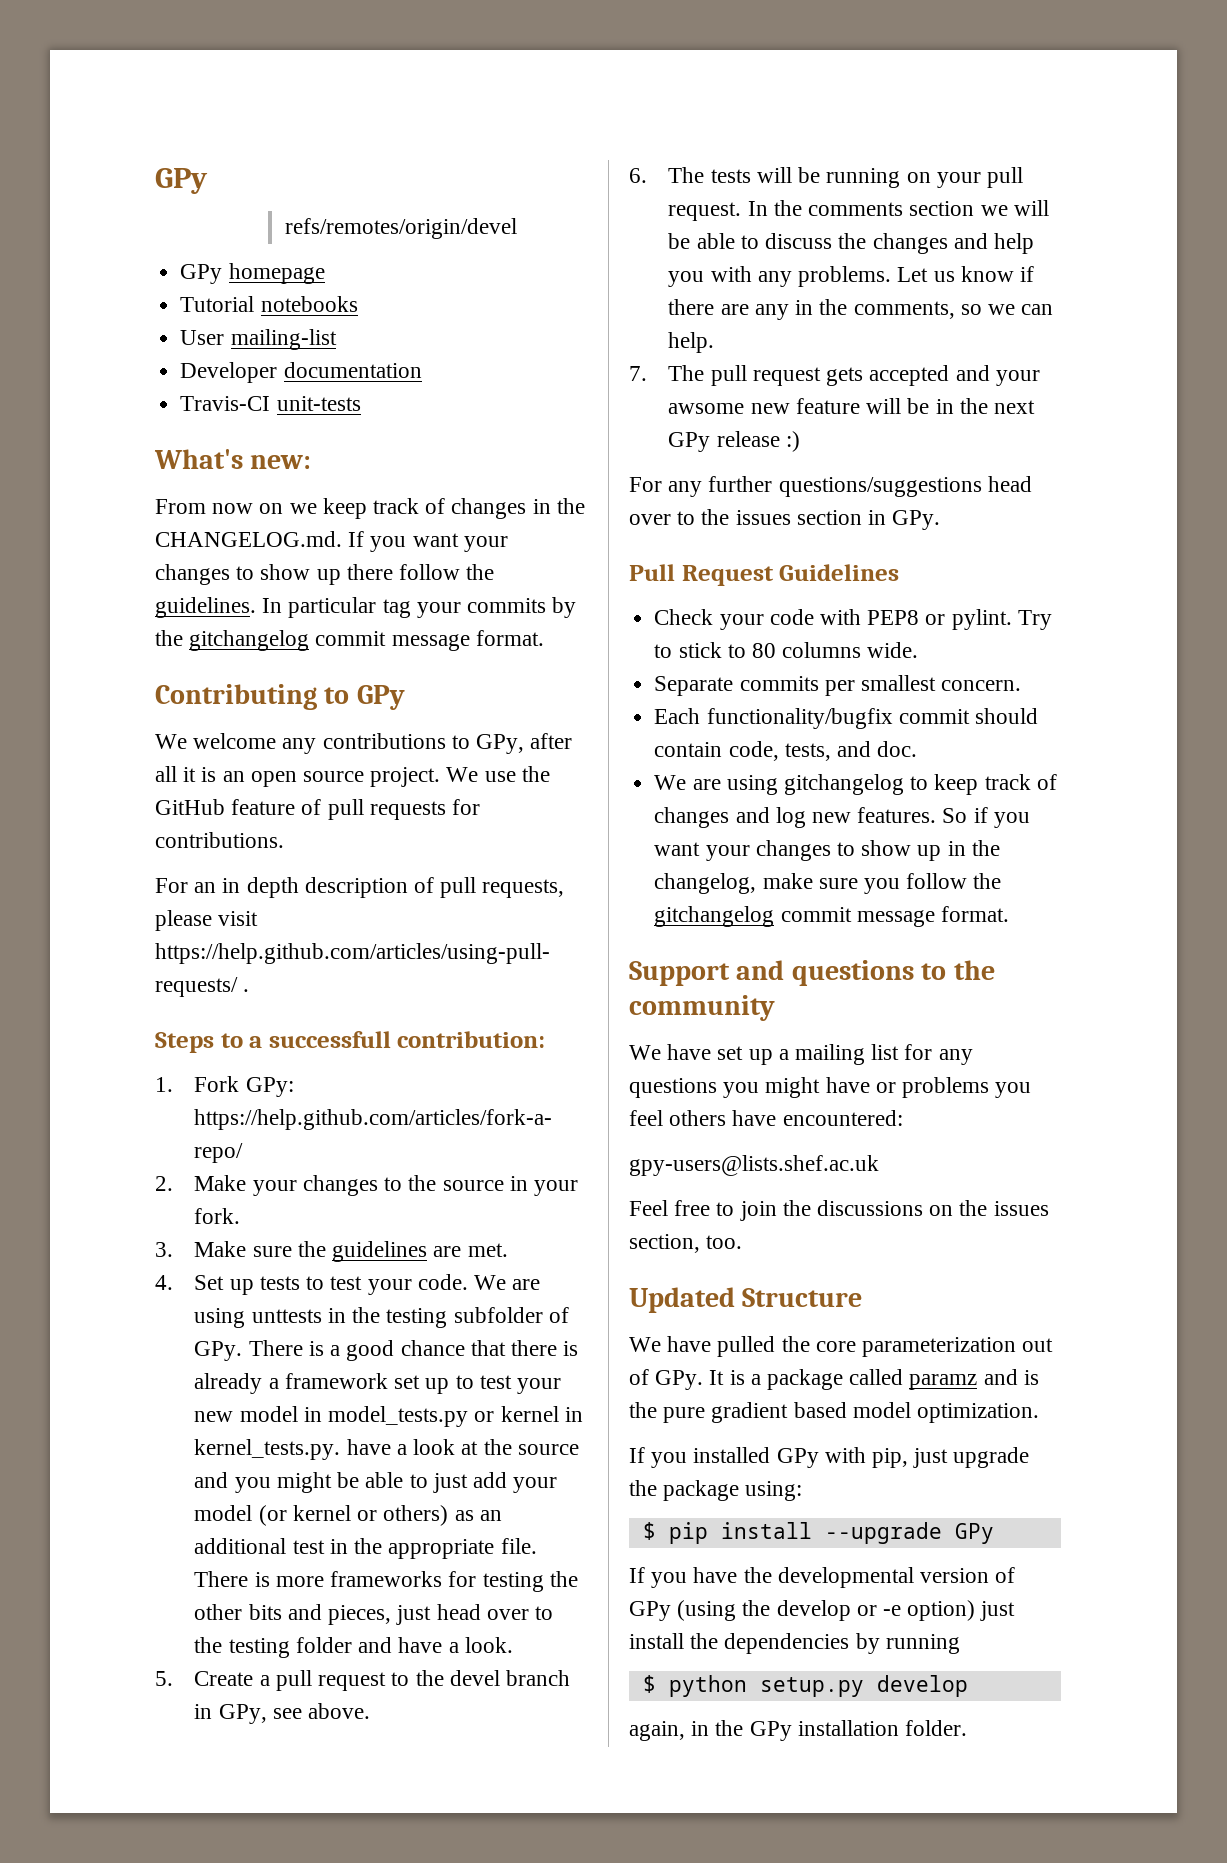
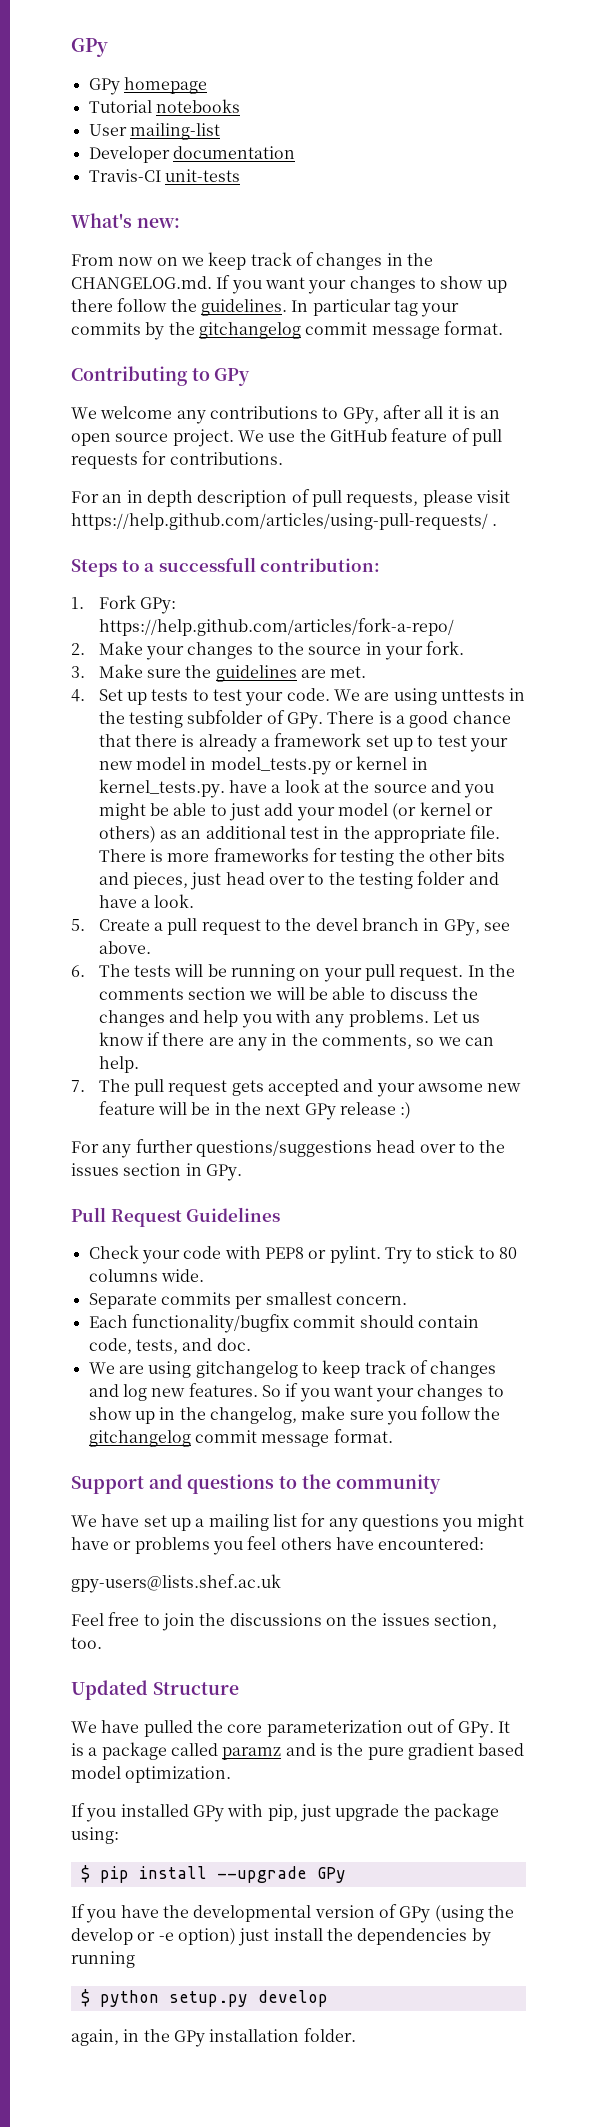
[155,168,208,194] [284,218,517,239] GPy // refs/remotes/origin/devel -> [71,38,108,57] GPy

